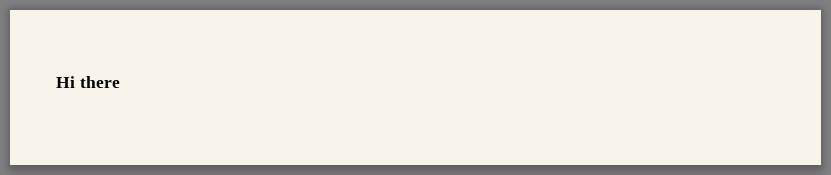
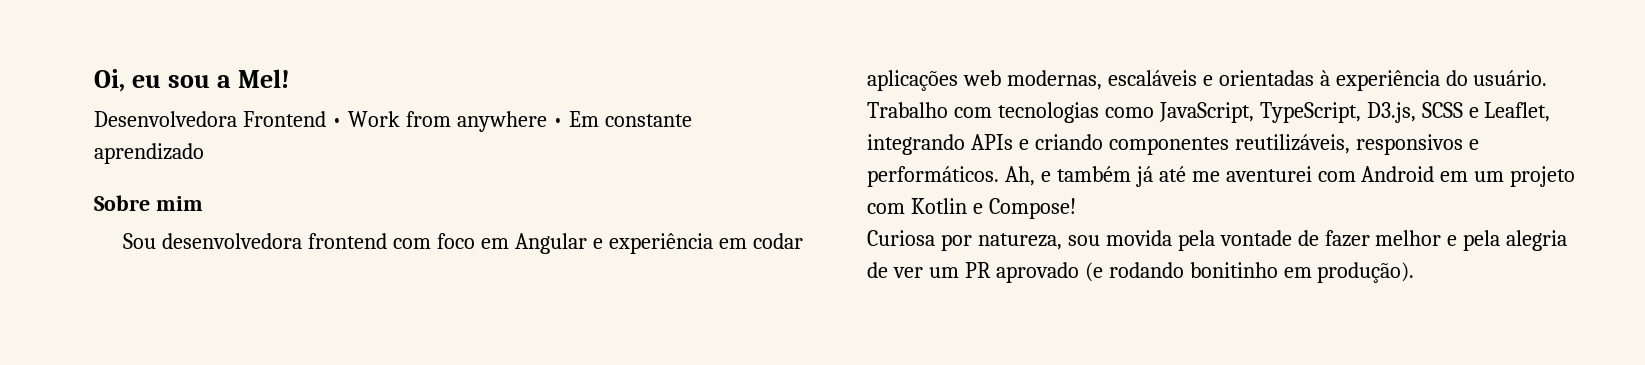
[56,76,120,88] Hi there -> [94,69,290,92] [94,111,692,132] [94,143,204,164] [94,195,203,211] [123,233,803,254] [867,70,1548,91] [867,102,1551,123] [867,134,1479,155] [867,166,1576,187] [867,198,1076,219] [867,230,1568,251] [867,262,1415,283] Oi, eu sou a Mel! // Desenvolvedora Frontend • Work from anywhere • Em constante aprendizado // Sobre mim // Sou desenvolvedora frontend com foco em Angular e experiência em codar aplicações web modernas, escaláveis e orientadas à experiência do usuário. Trabalho com tecnologias como JavaScript, TypeScript, D3.js, SCSS e Leaflet, integrando APIs e criando componentes reutilizáveis, responsivos e performáticos. Ah, e também já até me aventurei com Android em um projeto com Kotlin e Compose! // Curiosa por natureza, sou movida pela vontade de fazer melhor e pela alegria de ver um PR aprovado (e rodando bonitinho em produção).

